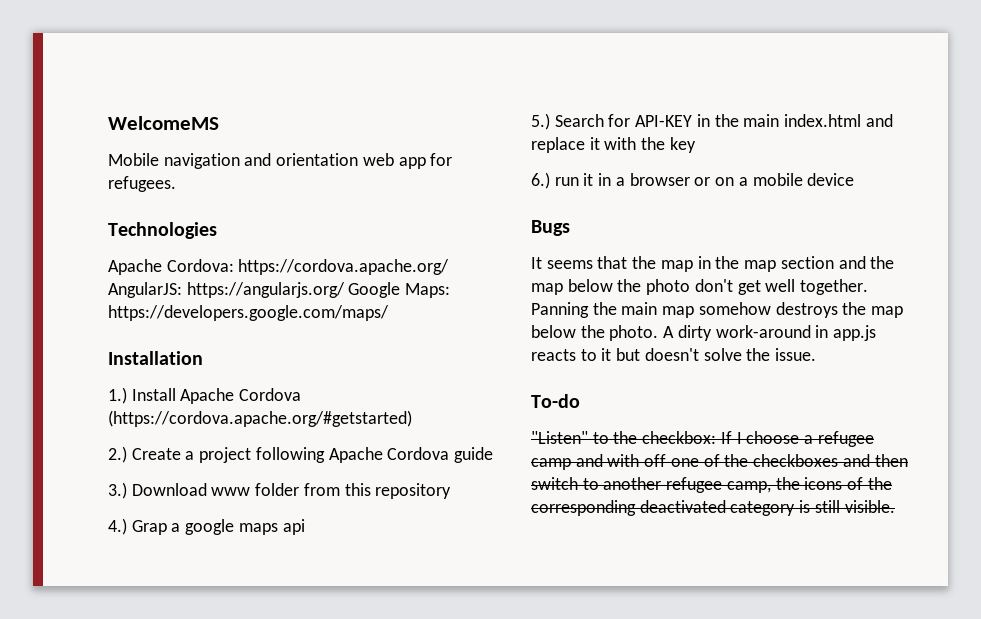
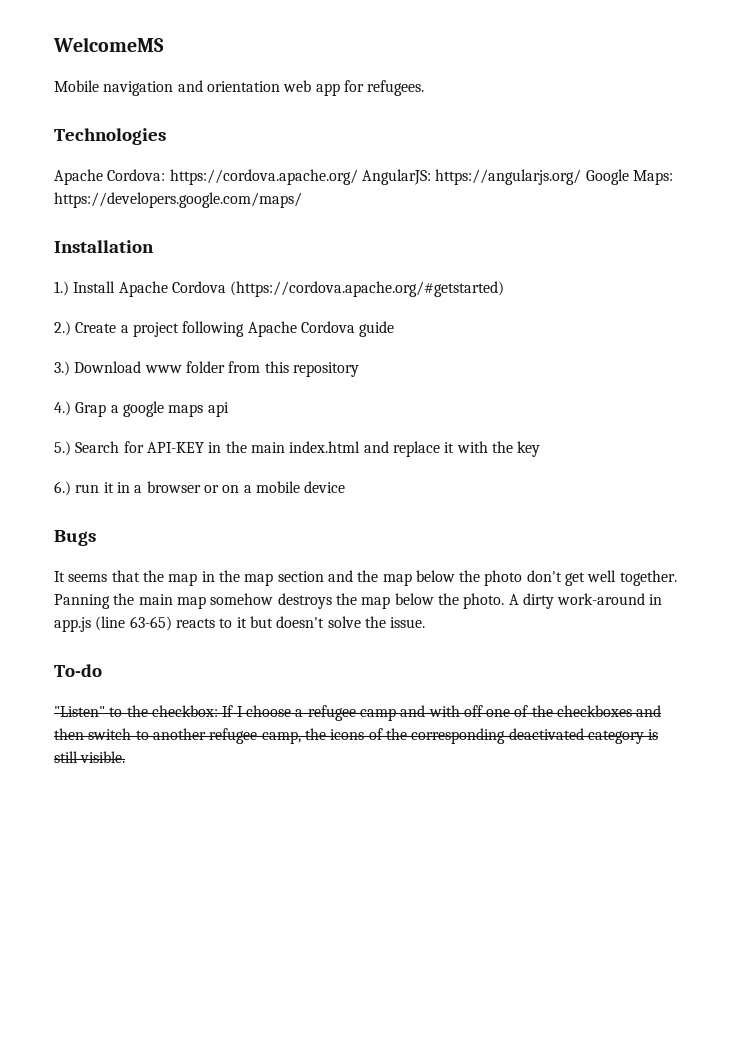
(877, 333) none -> [95,616,172,631] (line 63-65)

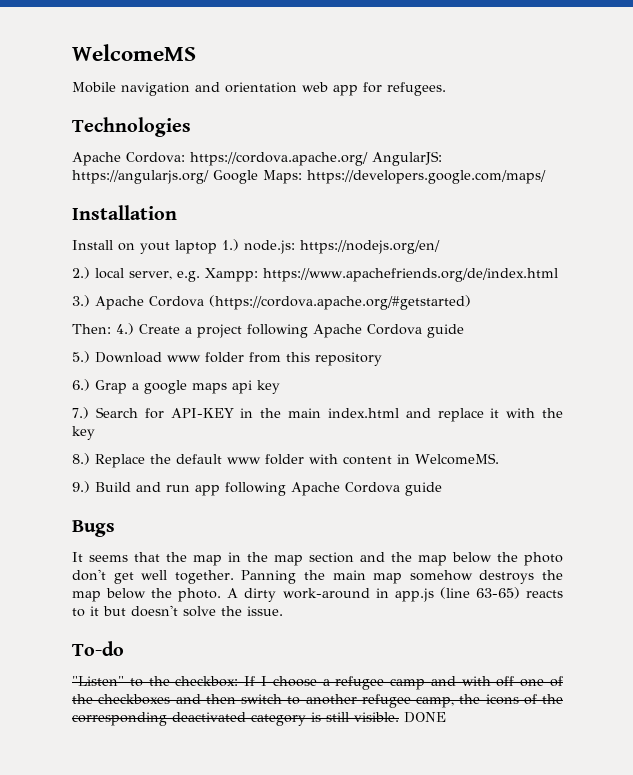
[54,281,116,296] 1.) Install -> [72,239,440,254] [72,267,558,282] [72,295,90,307] Install on yout laptop 1.) node.js: https://nodejs.org/en/ // 2.) local server, e.g. Xampp: https://www.apachefriends.org/de/index.html // 3.)
[54,321,71,336] 2.) -> [72,323,134,335] Then: 4.)
[54,361,70,376] 3.) -> [72,351,90,363] 5.)
[54,401,71,416] 4.) -> [72,379,90,391] 6.)
[54,441,71,456] // 5.) -> [257,380,280,394] [72,407,89,419] key // 7.)
[54,481,346,496] 6.) run it in a browser or on a mobile device -> [72,453,499,468] [72,481,442,496] 8.) Replace the default www folder with content in WelcomeMS. // 9.) Build and run app following Apache Cordova guide
(126, 757) none -> [404,712,446,723] DONE

